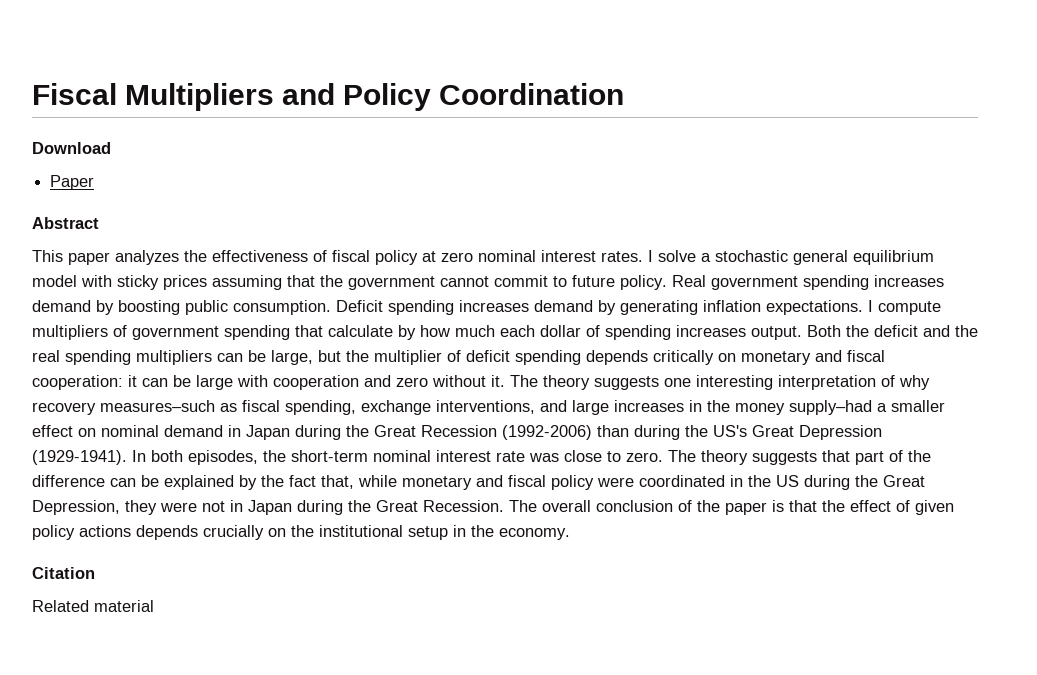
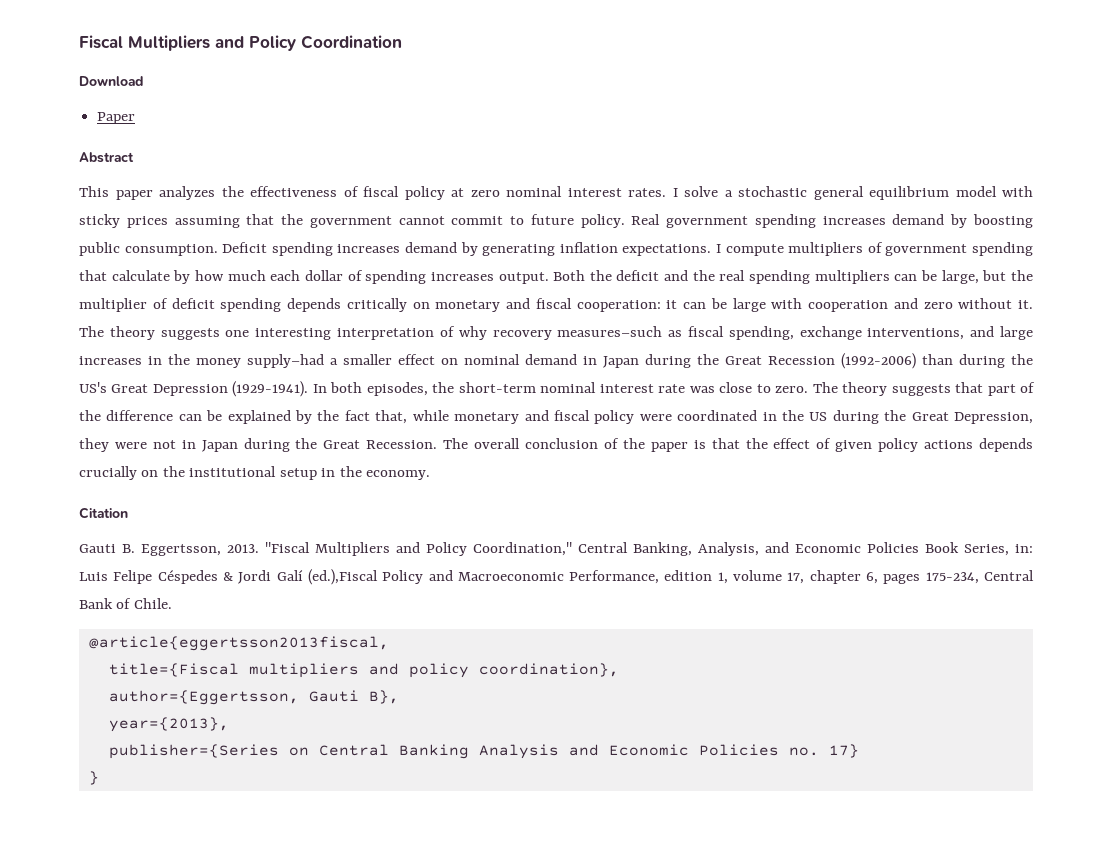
[32,600,154,612] Related material -> [79,542,1033,556] [79,569,1034,585] [79,598,172,609] [88,636,389,651] [108,663,619,678] [108,690,399,705] [108,717,229,732] [108,744,859,759] [88,771,99,785] Gauti B. Eggertsson, 2013. "Fiscal Multipliers and Policy Coordination," Central Banking, Analysis, and Economic Policies Book Series, in: Luis Felipe Céspedes & Jordi Galí (ed.),Fiscal Policy and Macroeconomic Performance, edition 1, volume 17, chapter 6, pages 175-234, Central Bank of Chile. // @article{eggertsson2013fiscal, // title={Fiscal multipliers and policy coordination}, // author={Eggertsson, Gauti B}, // year={2013}, // publisher={Series on Central Banking Analysis and Economic Policies no. 17} // }

